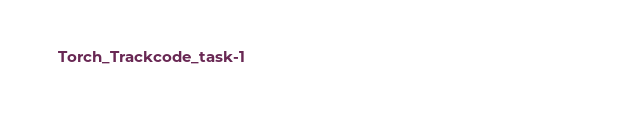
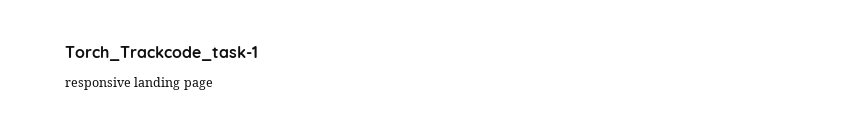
(245, 57) none -> [65,77,213,90] // responsive landing page

